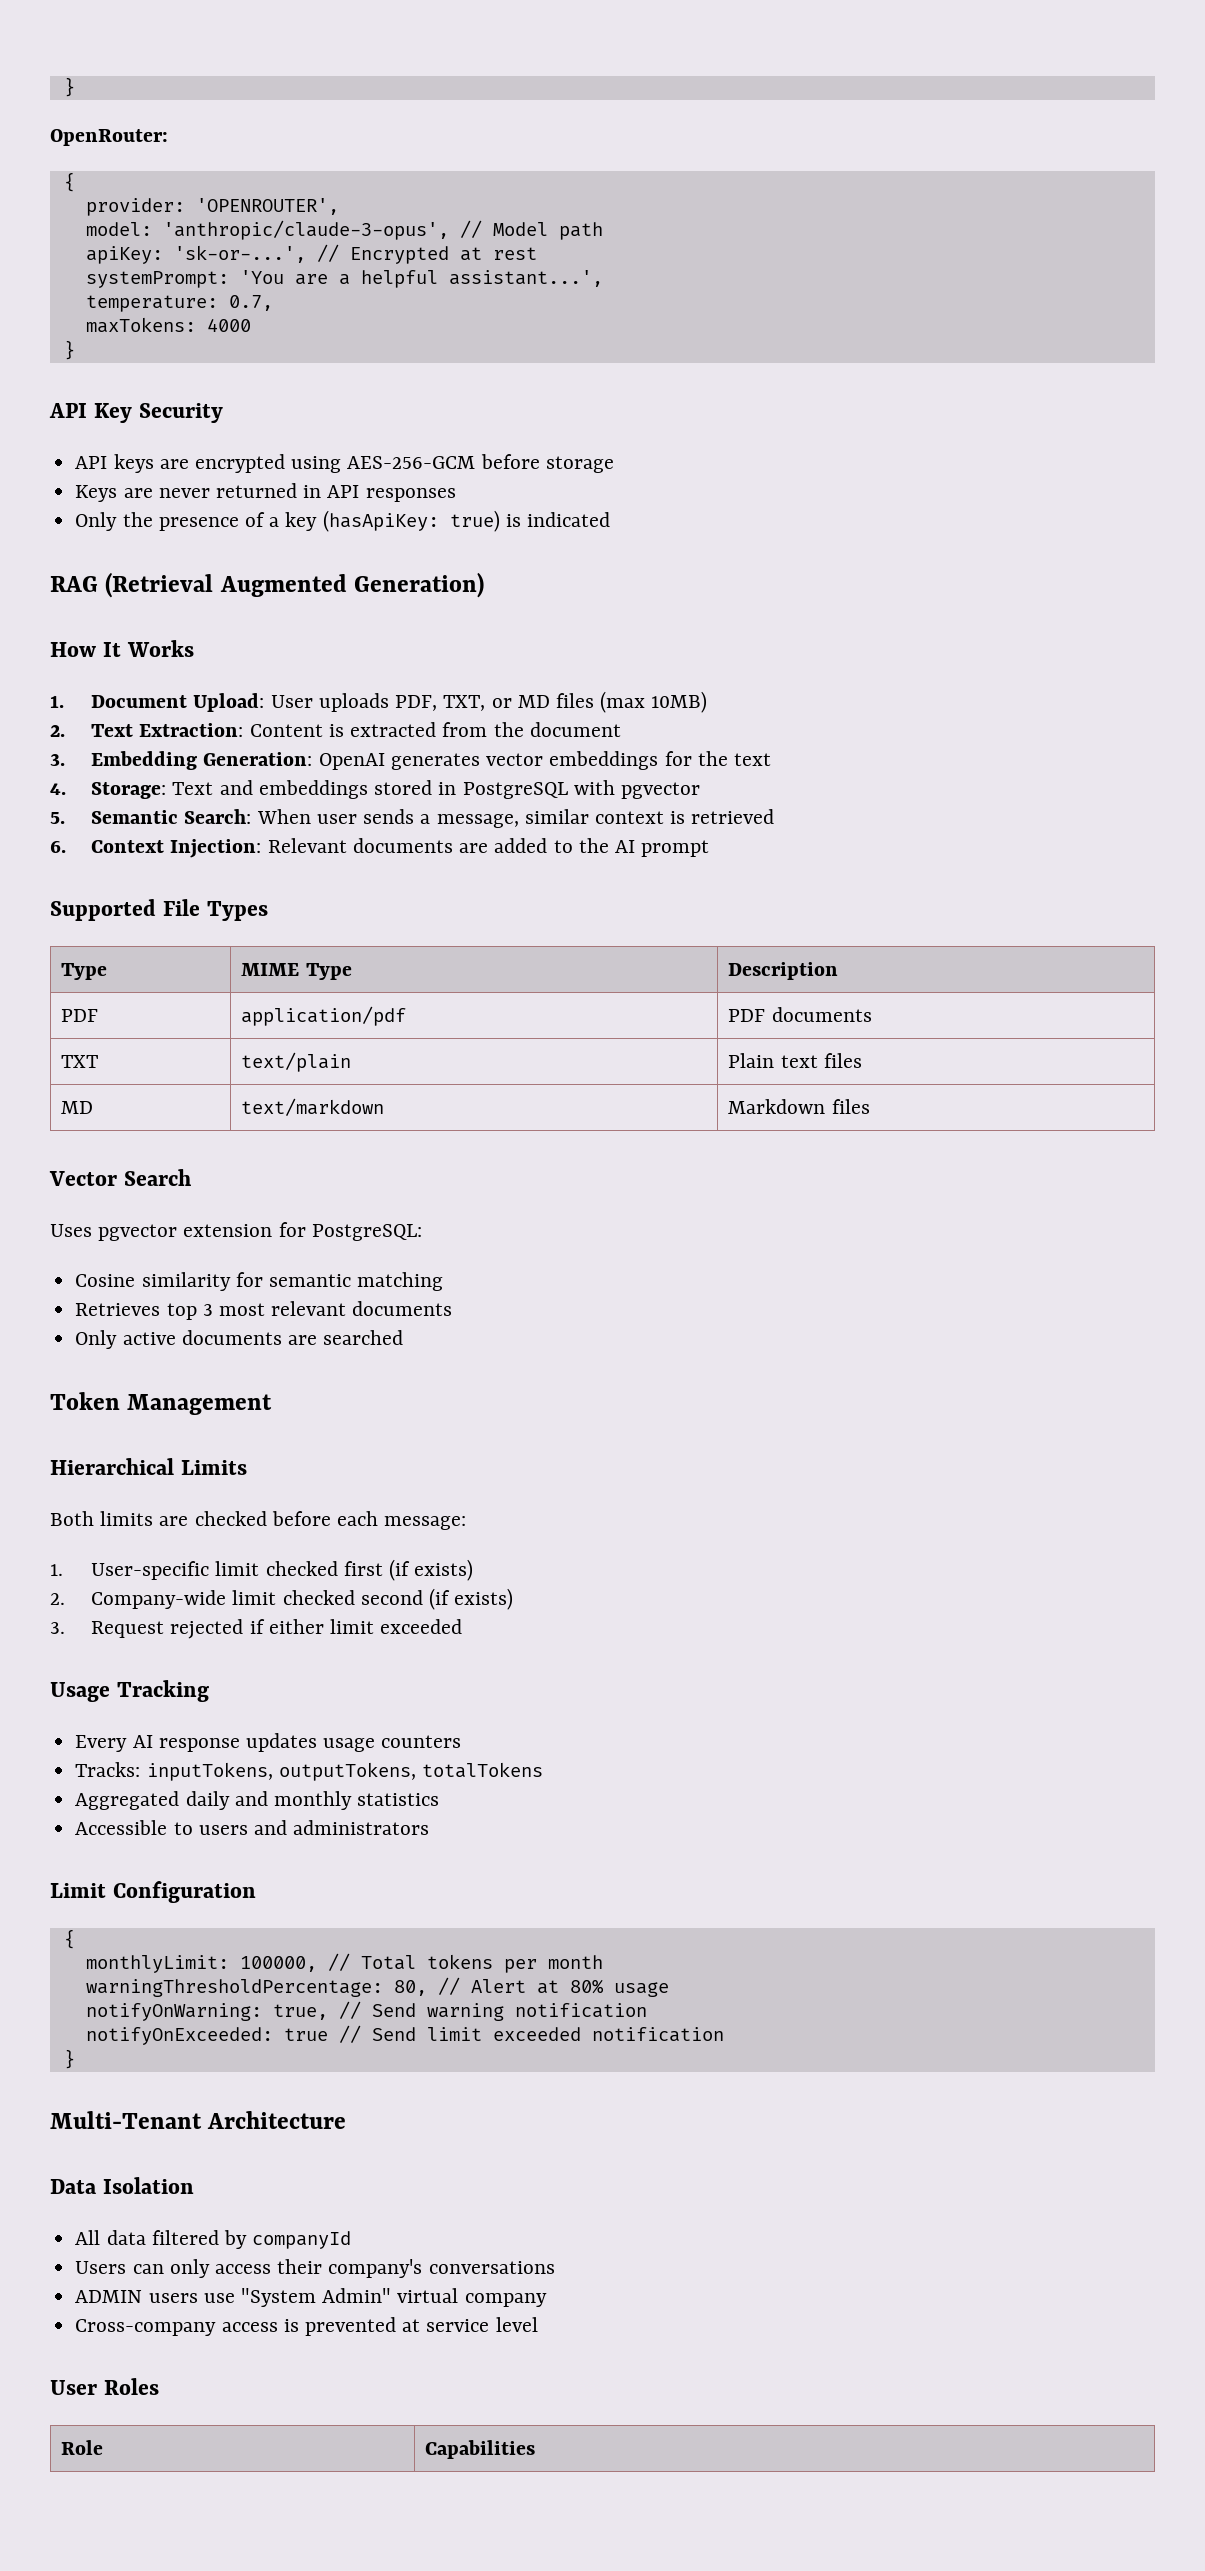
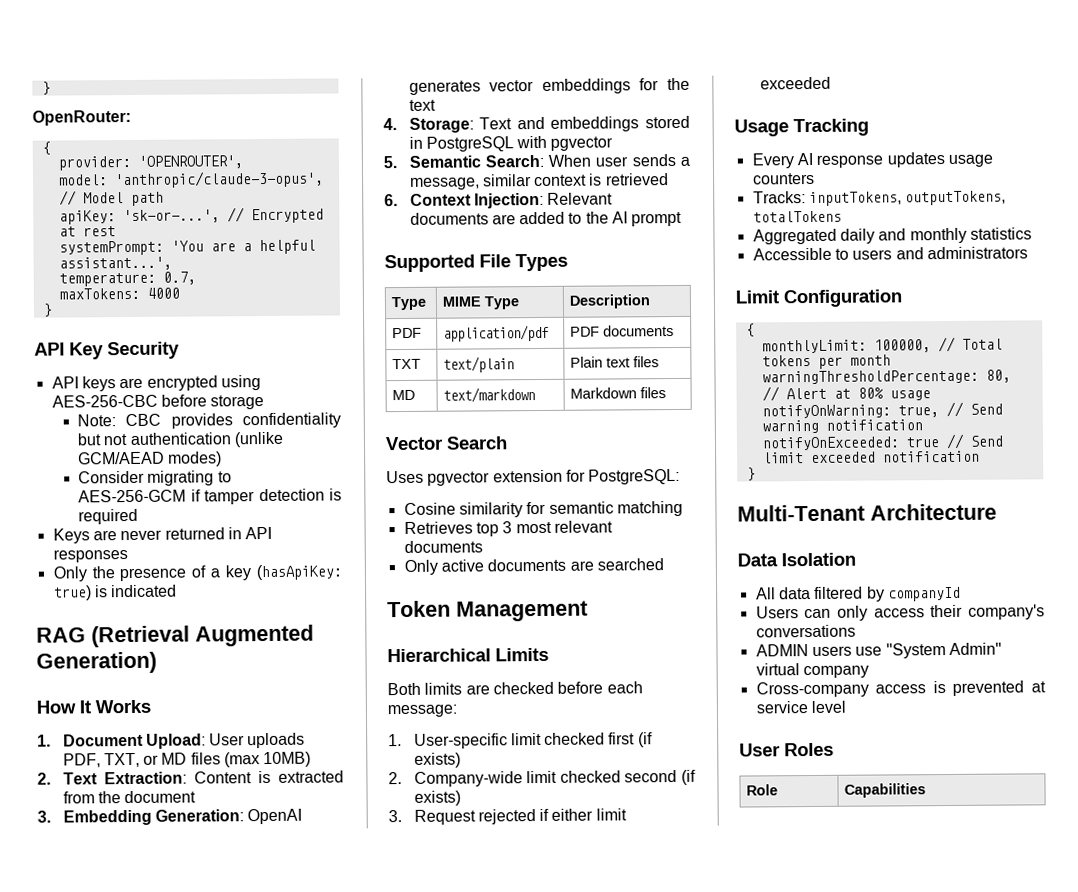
[347,456,476,469] AES-256-GCM -> [51,394,158,408] AES-256-CBC
(614, 464) none -> [77,412,342,429] [77,431,284,448] [78,451,223,467] [78,470,232,486] [78,488,343,505] [78,508,139,525] // Note: CBC provides confidentiality but not authentication (unlike GCM/AEAD modes) // Consider migrating to AES-256-GCM if tamper detection is required

